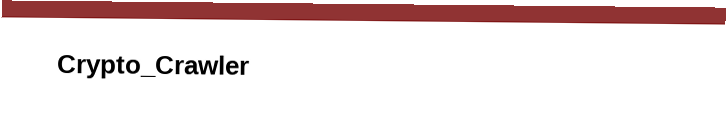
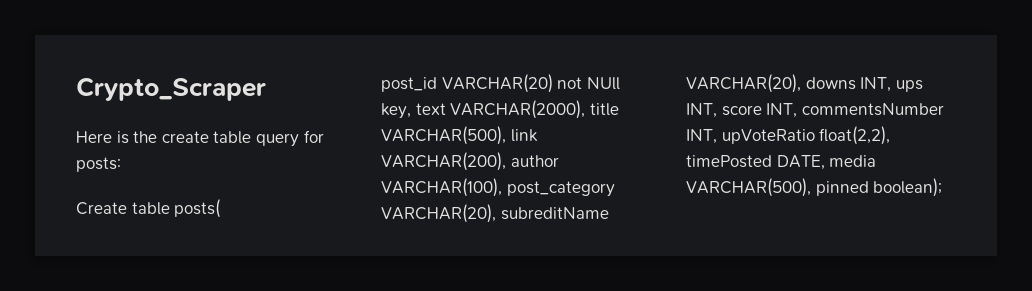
[56,53,250,80] Crypto_Crawler -> [76,77,266,101] [76,130,324,147] [76,157,121,172] [76,199,221,218] [381,74,620,93] [381,100,619,119] [381,126,538,145] [381,152,559,171] [381,178,615,197] [381,204,609,223] [686,74,923,93] [686,103,944,118] [686,126,891,145] [686,155,877,170] [686,178,943,197] Crypto_Scraper // Here is the create table query for posts: // Create table posts( // post_id VARCHAR(20) not NUll key, text VARCHAR(2000), title VARCHAR(500), link VARCHAR(200), author VARCHAR(100), post_category VARCHAR(20), subreditName VARCHAR(20), downs INT, ups INT, score INT, commentsNumber INT, upVoteRatio float(2,2), timePosted DATE, media VARCHAR(500), pinned boolean);

